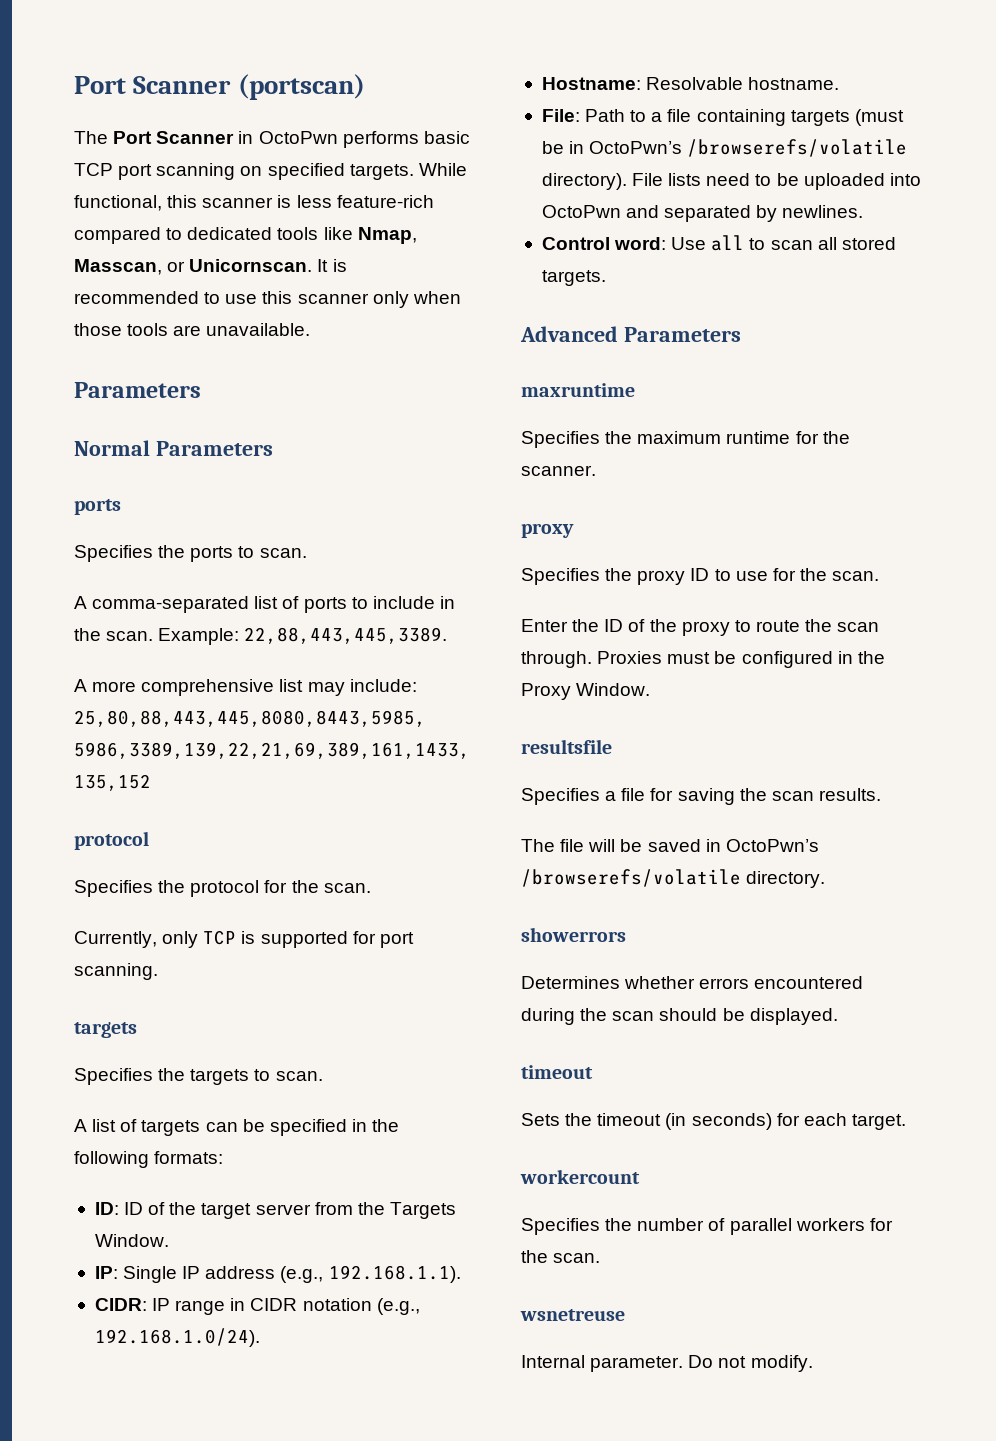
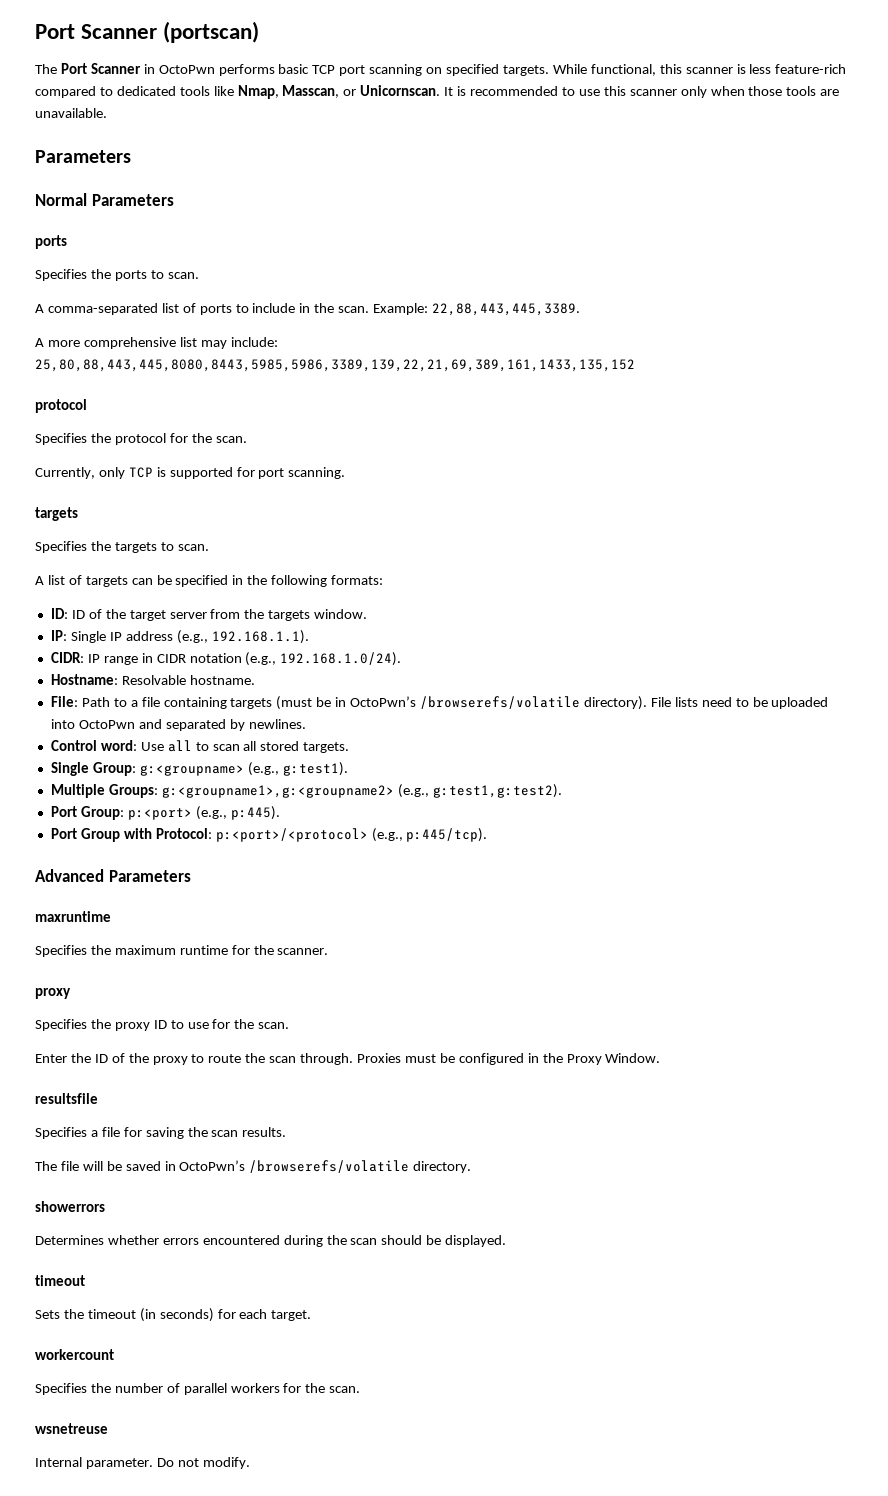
[389,1202,456,1219] [94,1234,169,1247] Targets Window. -> [268,609,368,621] targets window.
(606, 278) none -> [50,762,348,776] [50,784,562,798] [50,806,280,820] [50,828,488,842] // Single Group: g:<groupname> (e.g., g:test1). // Multiple Groups: g:<groupname1>,g:<groupname2> (e.g., g:test1,g:test2). // Port Group: p:<port> (e.g., p:445). // Port Group with Protocol: p:<port>/<protocol> (e.g., p:445/tcp).

